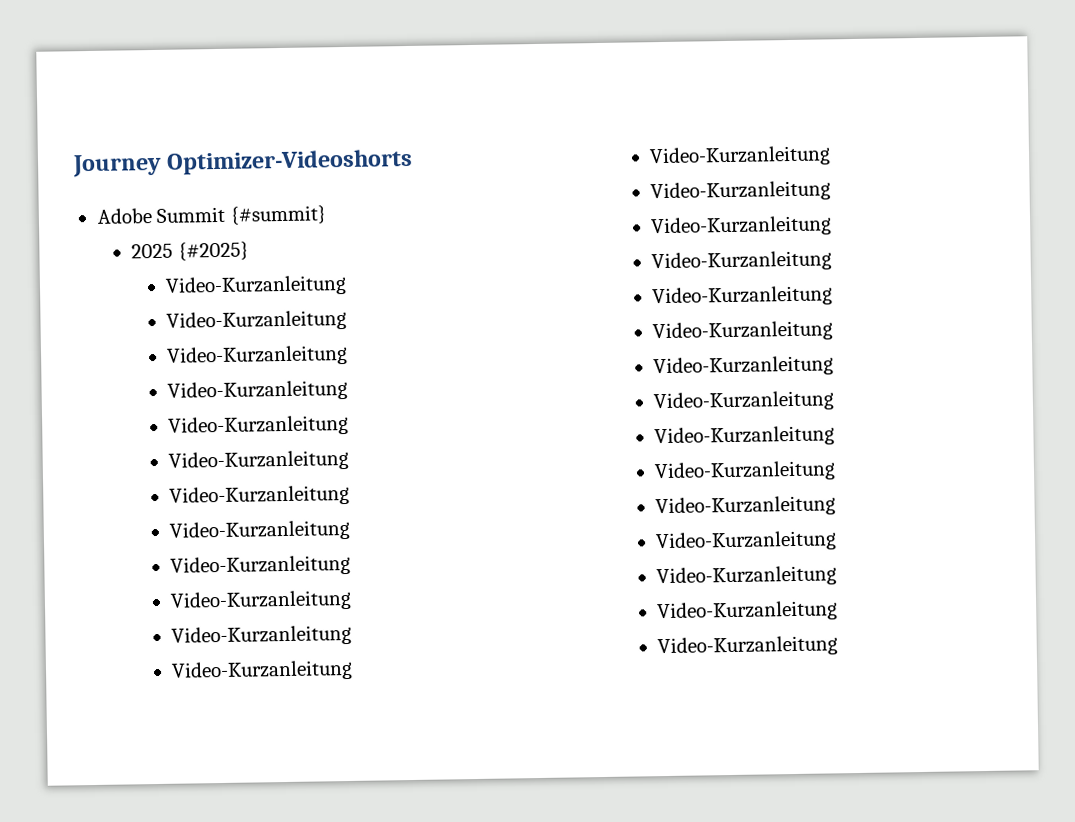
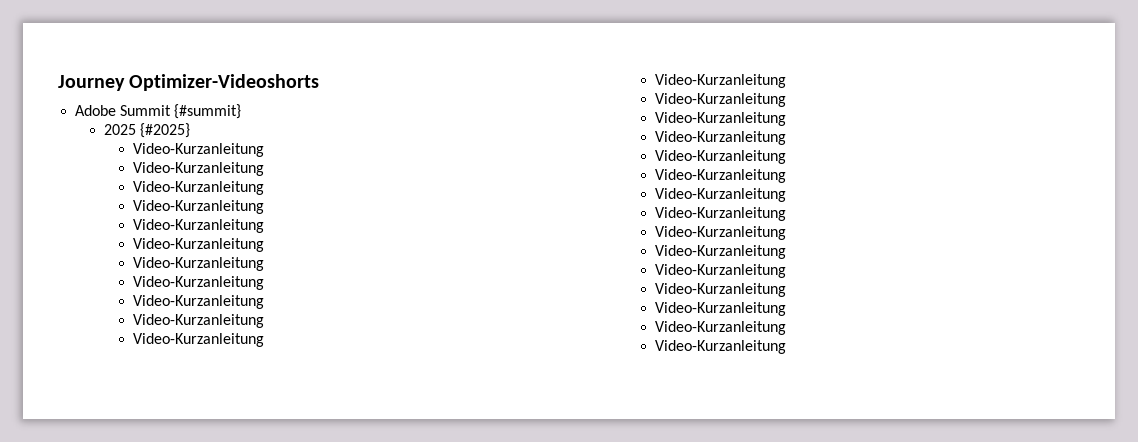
[656,635,838,658] // Video-Kurzanleitung -> (786, 347) none

